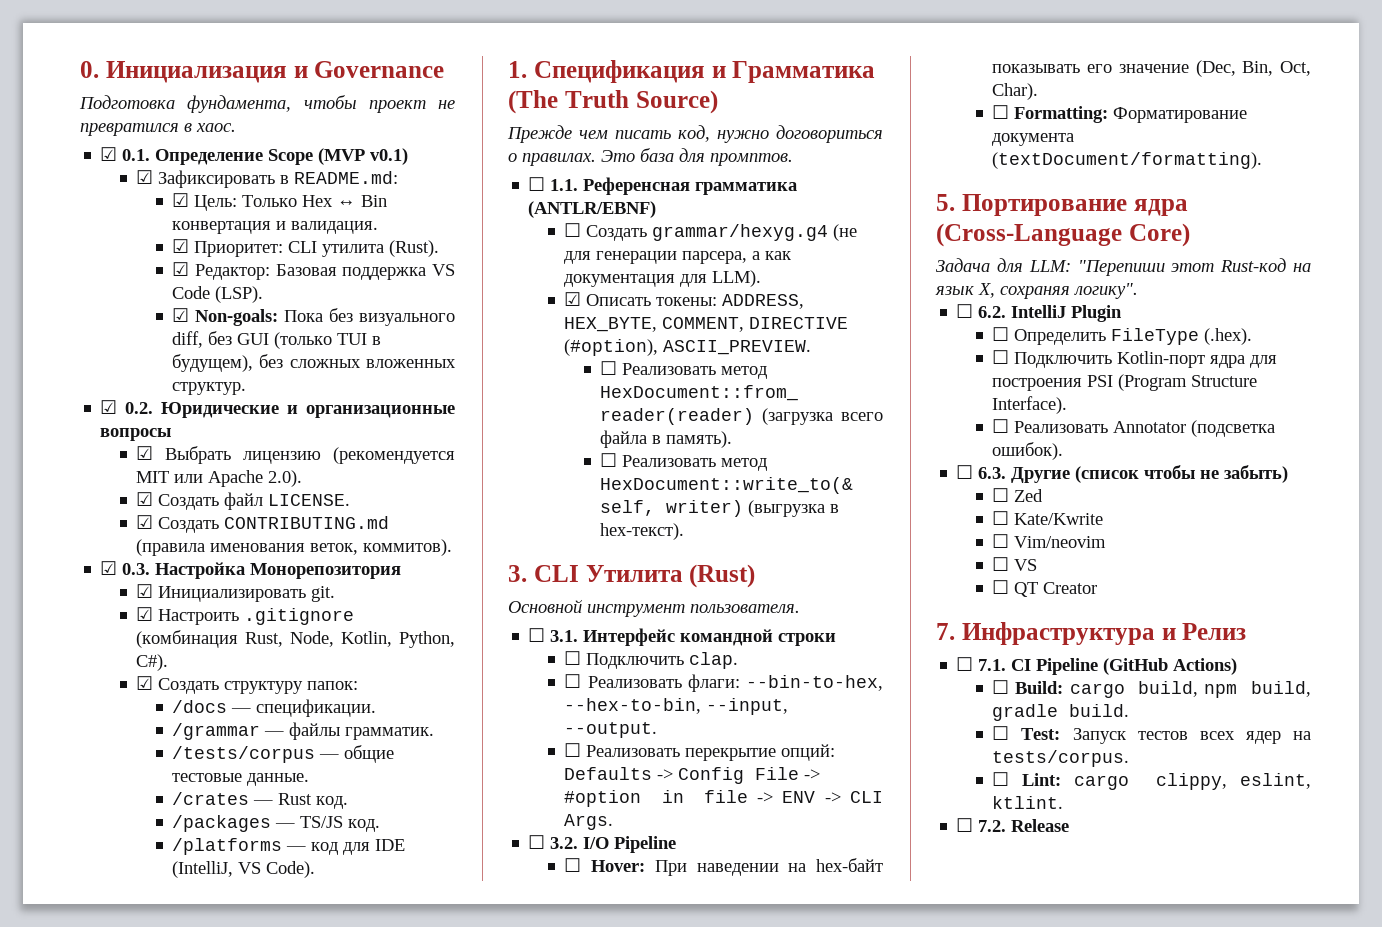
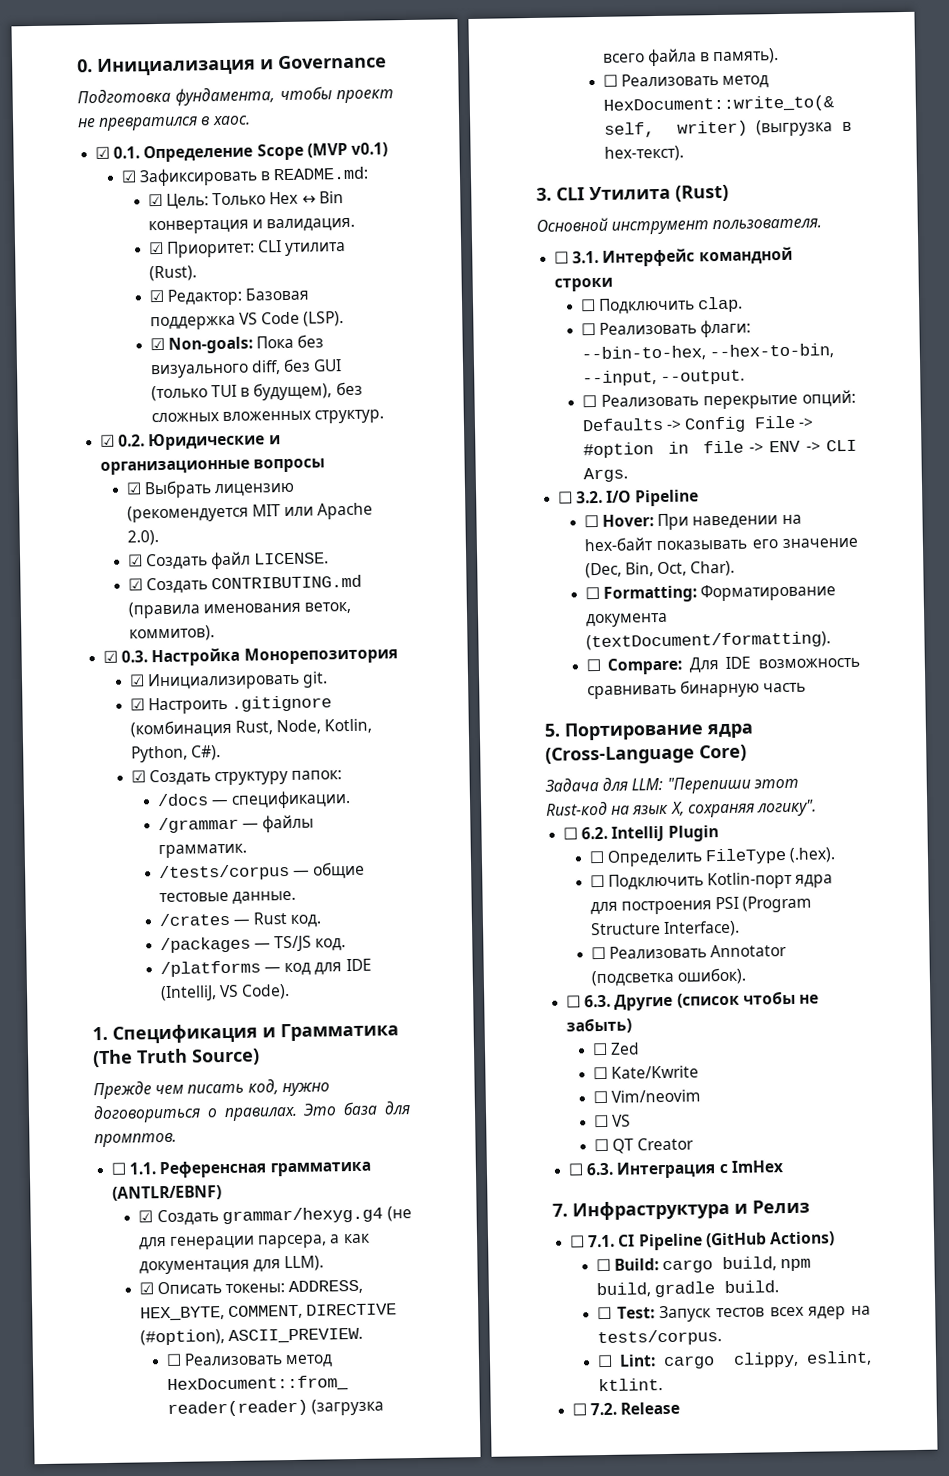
[564,223,582,237] ☐ -> [137,1210,153,1223] ☑
(1263, 160) none -> [585,656,860,675] [586,679,807,700] // ☐ Compare: Для IDE возможность сравнивать бинарную часть
(1098, 588) none -> [568,1160,784,1179] // ☐ 6.3. Интеграция с ImHex

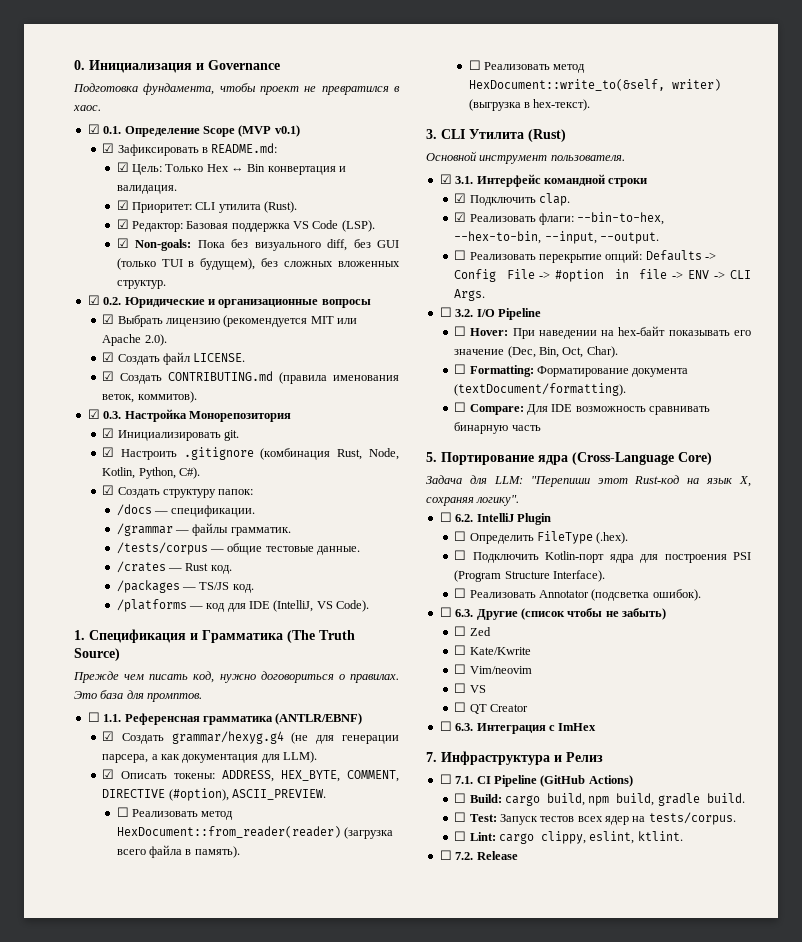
[554,251,570,264] ☐ -> [439,174,452,184] ☑
[579,299,596,312] ☐ -> [454,193,467,203] ☑
[580,323,596,336] ☐ -> [454,212,467,222] ☑

